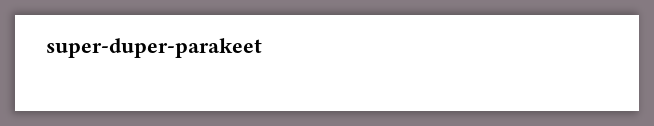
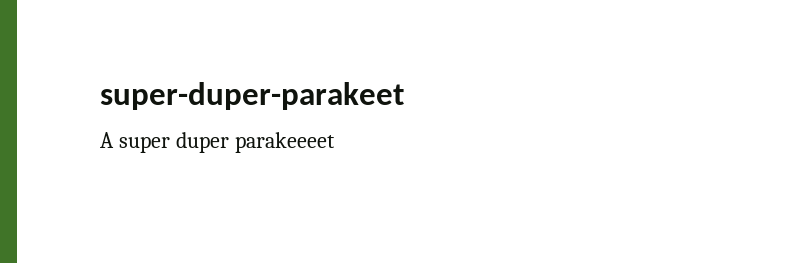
(262, 48) none -> [100,132,335,153] // A super duper parakeeeet

